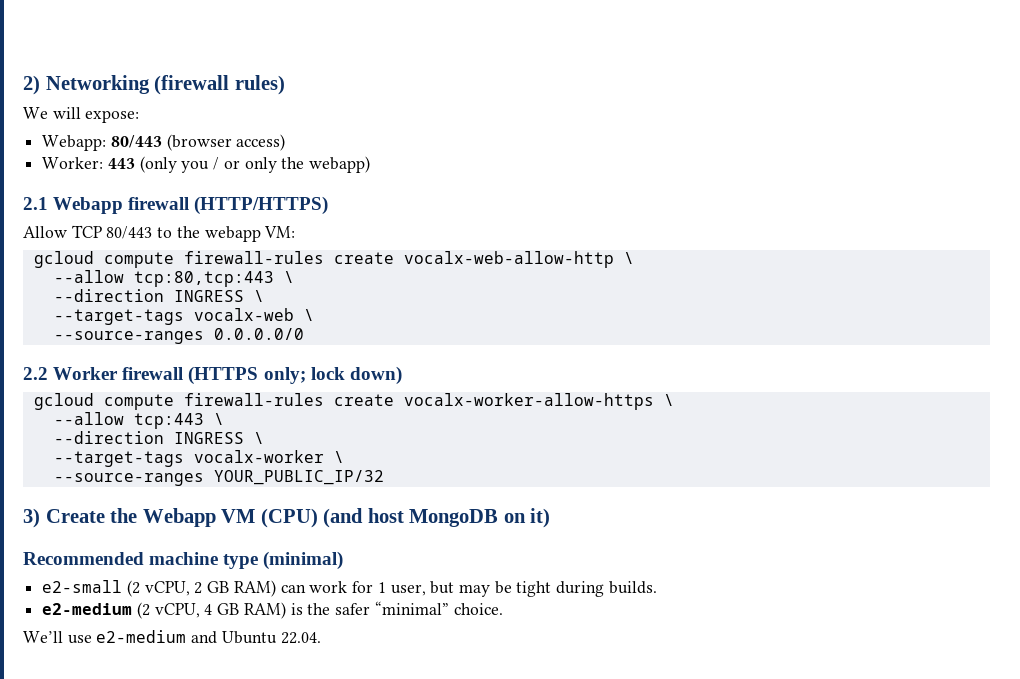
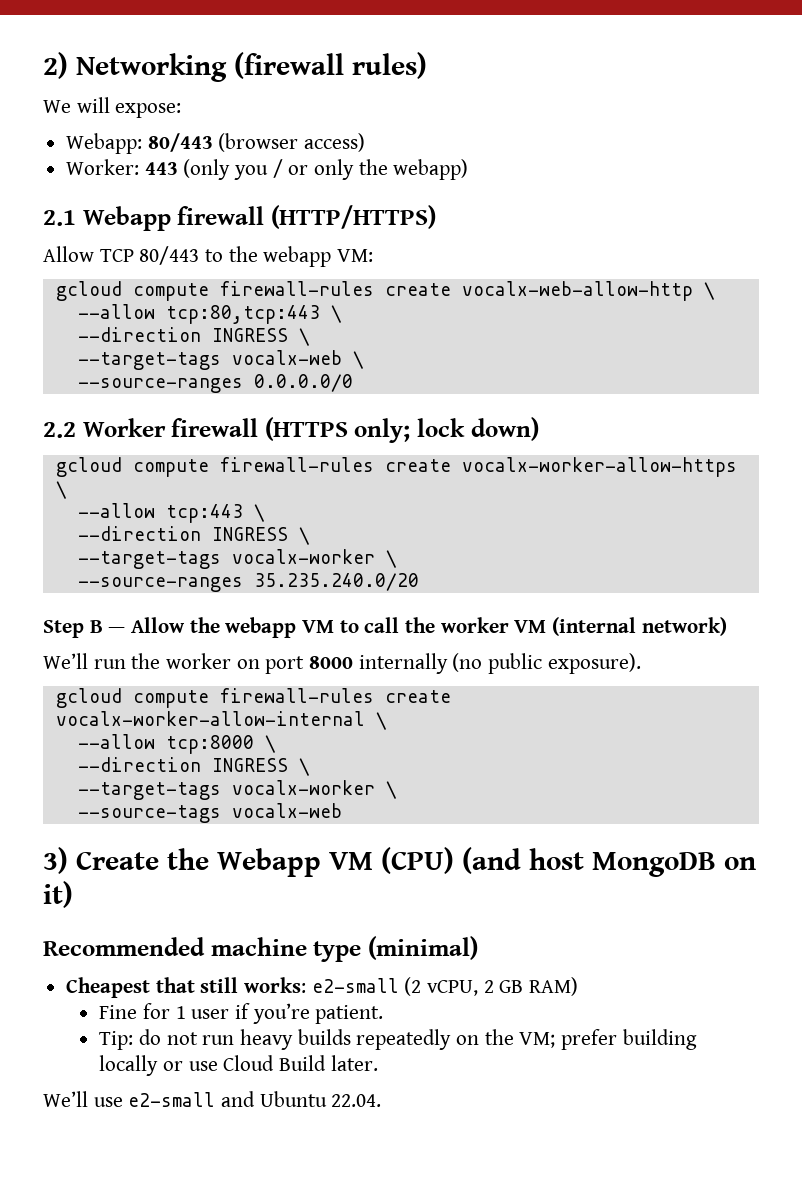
[213,470,384,485] YOUR_PUBLIC_IP/32 -> [253,573,419,591] [43,617,727,638] [43,653,641,674] [55,688,451,708] [55,711,387,730] [77,734,276,754] [77,757,310,776] [77,780,397,800] [77,803,342,823] 35.235.240.0/20 // Step B — Allow the webapp VM to call the worker VM (internal network) // We’ll run the worker on port 8000 internally (no public exposure). // gcloud compute firewall-rules create vocalx-worker-allow-internal \ // --allow tcp:8000 \ // --direction INGRESS \ // --target-tags vocalx-worker \ // --source-tags vocalx-web
(344, 560) none -> [66,977,307,998] Cheapest that still works:
[280,581,657,597] [42,601,503,619] can work for 1 user, but may be tight during builds. // e2-medium (2 vCPU, 4 GB RAM) is the safer “minimal” choice. -> [99,1003,384,1024] [99,1029,697,1050] [99,1055,378,1076] // Fine for 1 user if you’re patient. // Tip: do not run heavy builds repeatedly on the VM; prefer building locally or use Cloud Build later.
[96,630,187,643] e2-medium -> [128,1092,216,1107] e2-small

